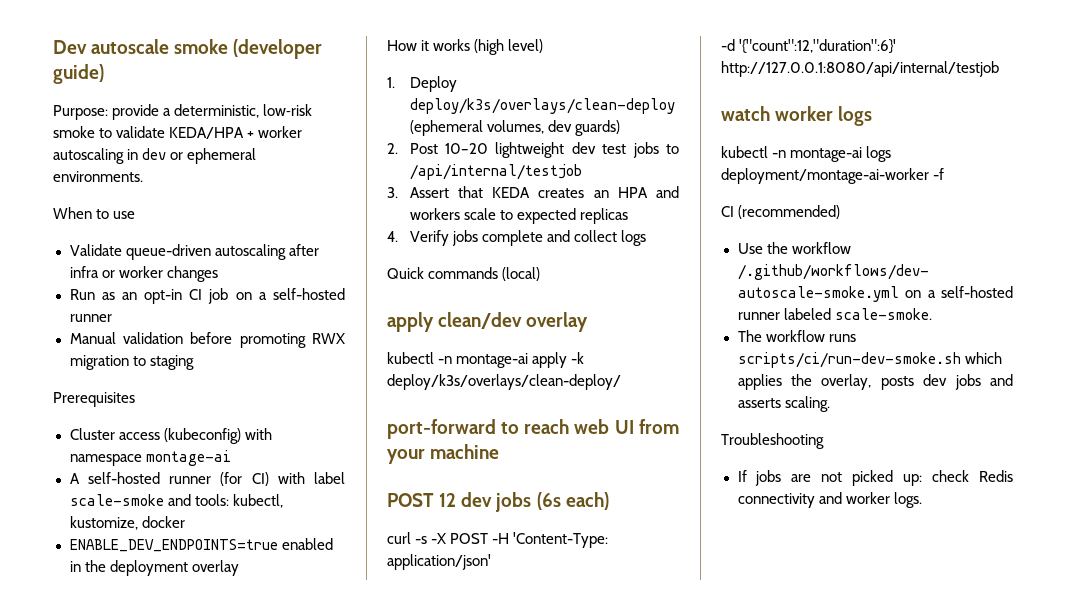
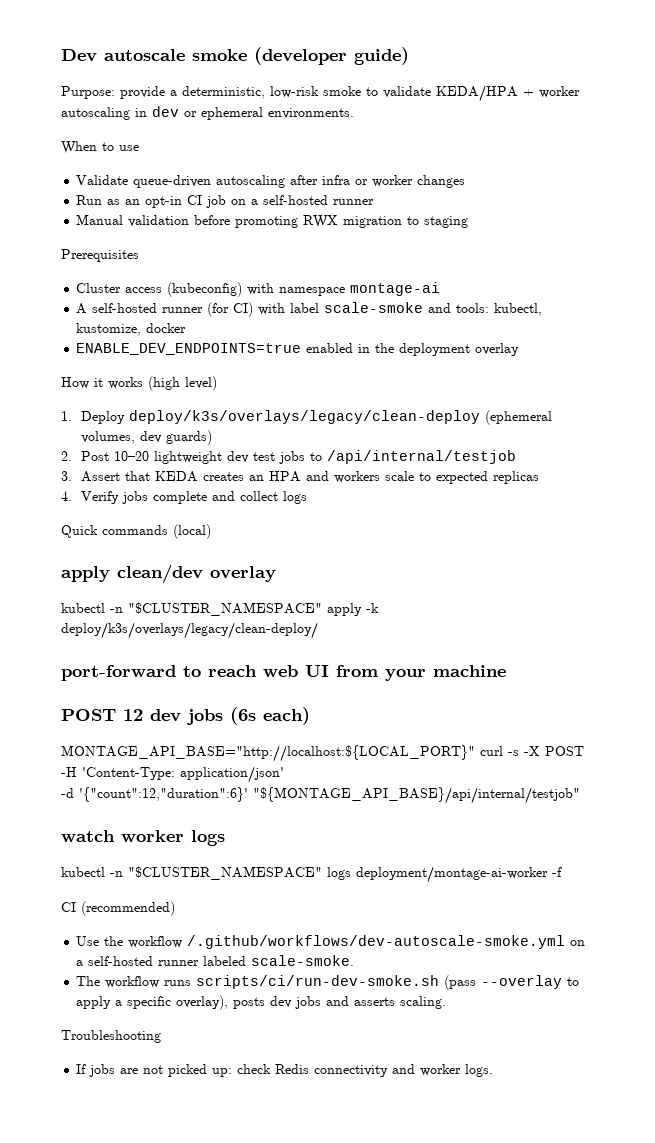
[409,98,675,114] deploy/k3s/overlays/clean-deploy -> [129,410,481,424] deploy/k3s/overlays/legacy/clean-deploy
[456,353,529,368] montage-ai -> [128,602,322,616] "$CLUSTER_NAMESPACE"
[387,374,621,390] deploy/k3s/overlays/clean-deploy/ -> [61,622,318,639] deploy/k3s/overlays/legacy/clean-deploy/
(609, 501) none -> [61,745,475,762] MONTAGE_API_BASE="http://localhost:${LOCAL_PORT}"
[721,61,999,77] http://127.0.0.1:8080/api/internal/testjob -> [253,787,580,804] "${MONTAGE_API_BASE}/api/internal/testjob"
[790,147,863,162] montage-ai -> [128,866,322,880] "$CLUSTER_NAMESPACE"
[964,352,1002,364] [737,374,872,390] which applies the overlay, -> [444,975,580,990] [76,995,229,1010] (pass --overlay to apply a specific overlay),

